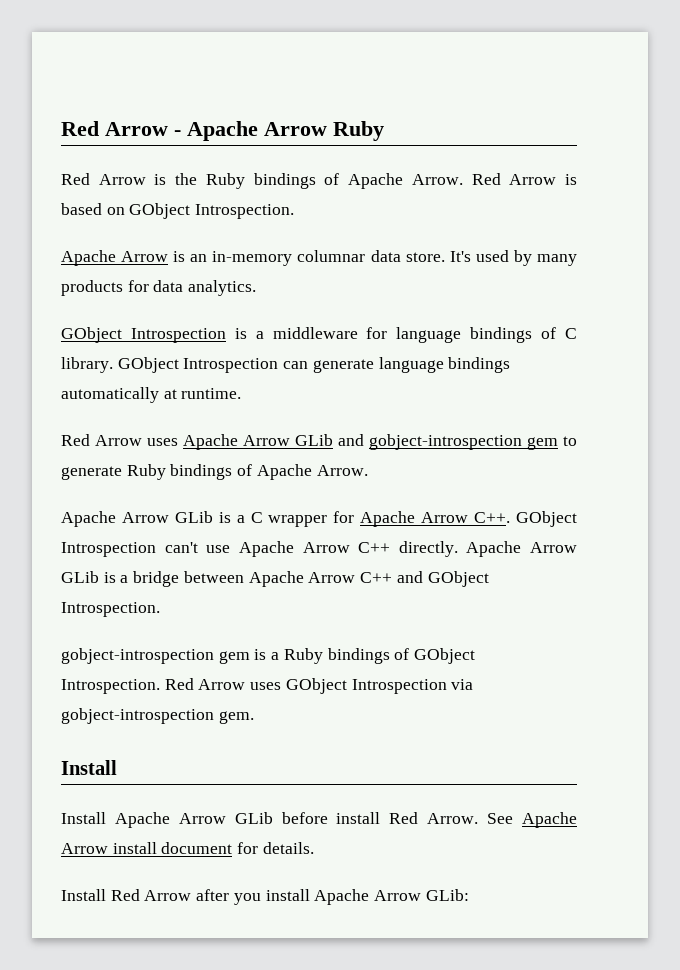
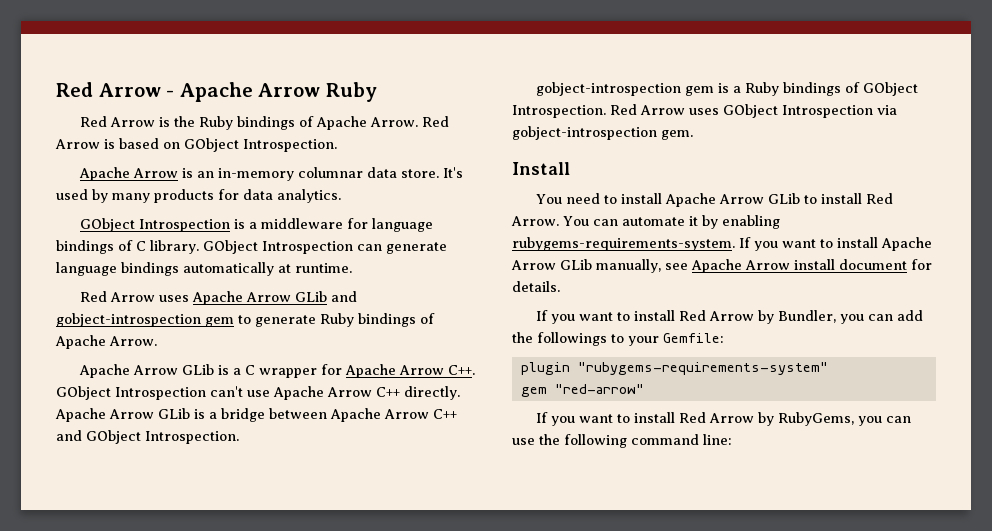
[61,812,328,828] Install Apache Arrow GLib before -> [535,193,817,207] You need to install Apache Arrow GLib to
[487,813,514,824] See -> [563,215,780,229] [512,237,932,251] [511,259,688,273] You can automate it by enabling rubygems-requirements-system. If you want to install Apache Arrow GLib manually, see
[61,889,469,905] Install Red Arrow after you install Apache Arrow GLib: -> [535,310,923,324] [512,332,724,346] [520,362,828,375] [520,384,644,397] [535,412,911,426] [512,434,732,448] If you want to install Red Arrow by Bundler, you can add the followings to your Gemfile: // plugin "rubygems-requirements-system" // gem "red-arrow" // If you want to install Red Arrow by RubyGems, you can use the following command line:

